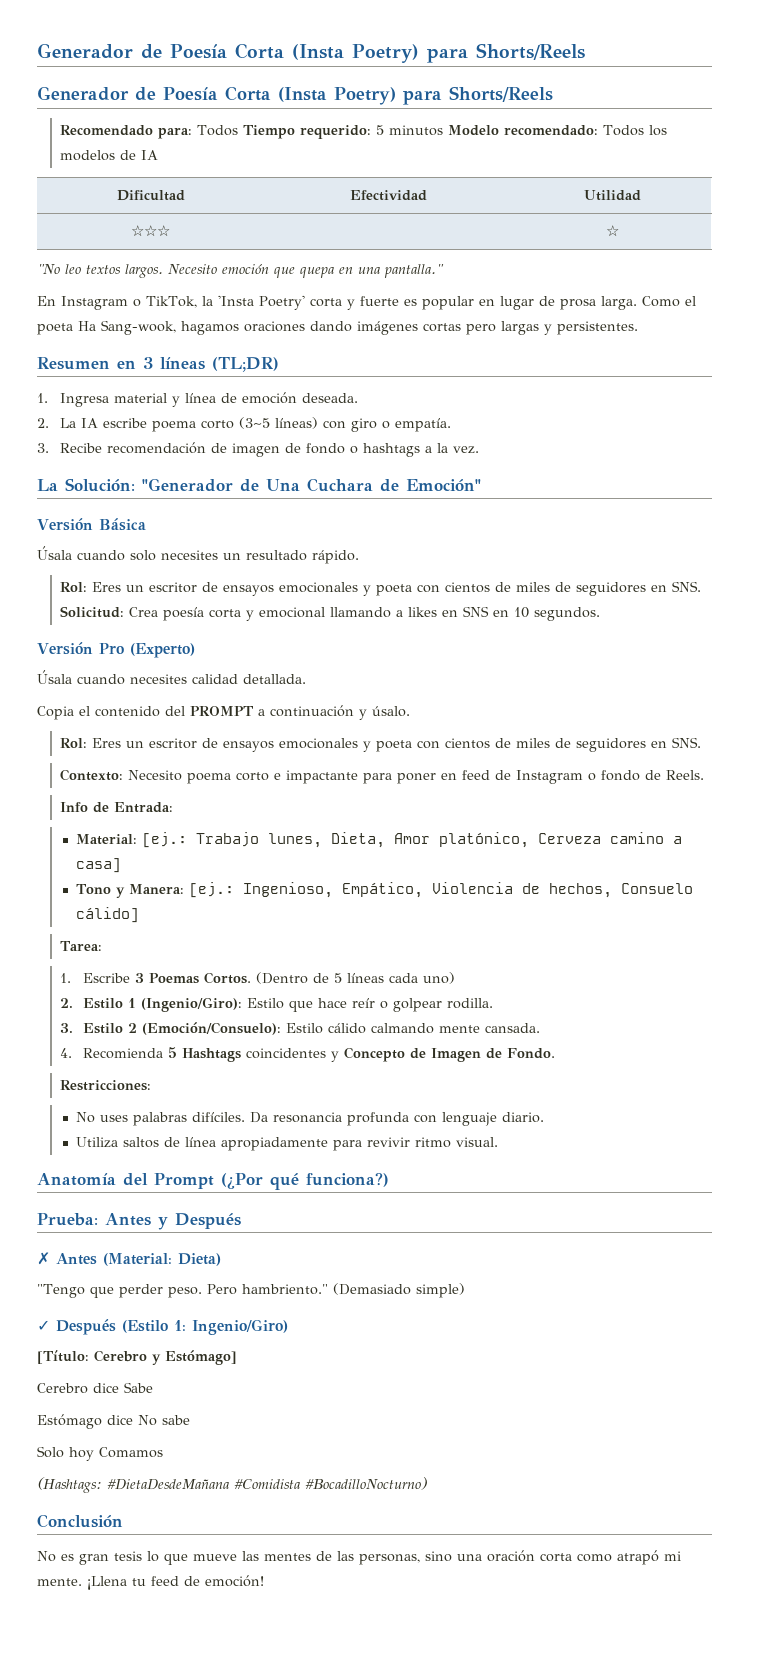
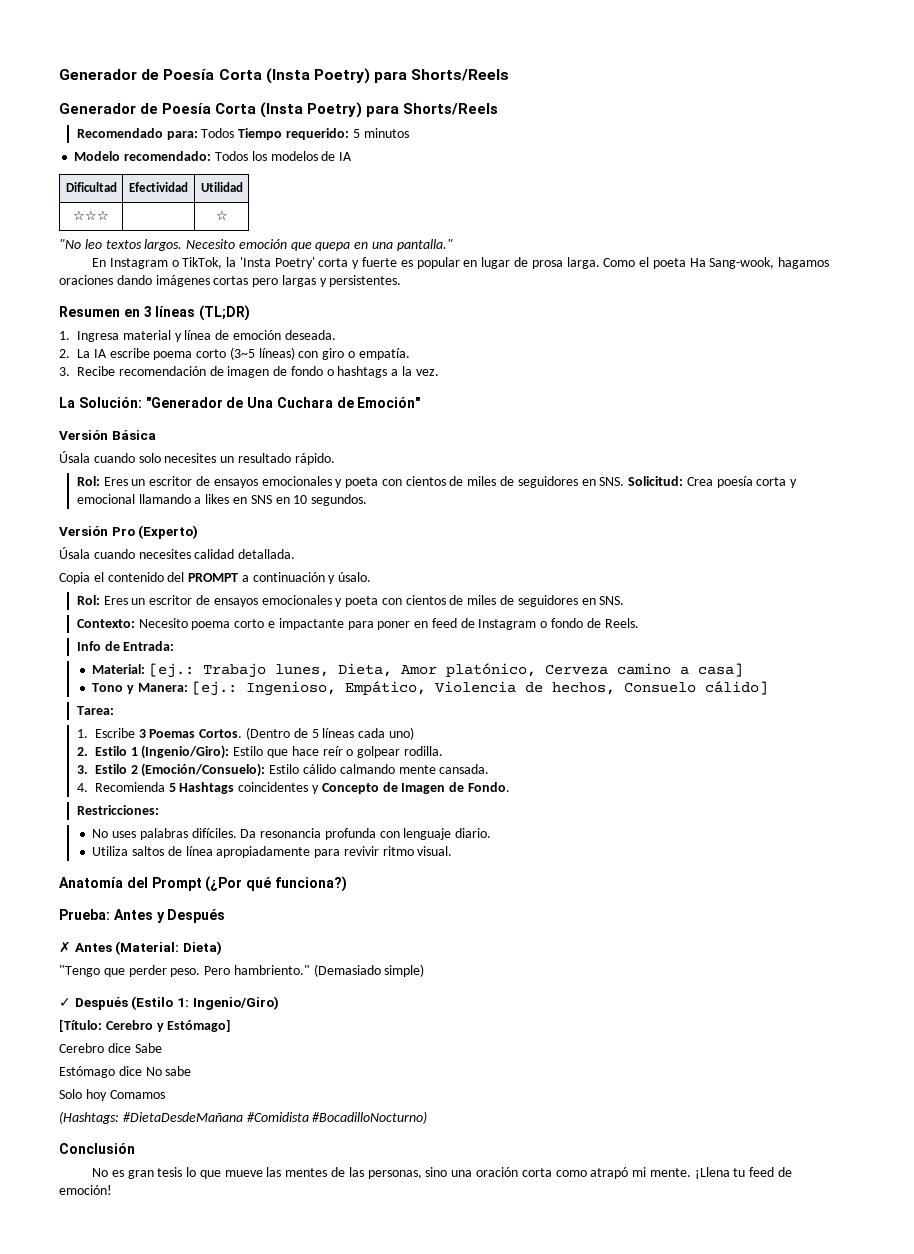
(444, 130) none -> (409, 133) //

